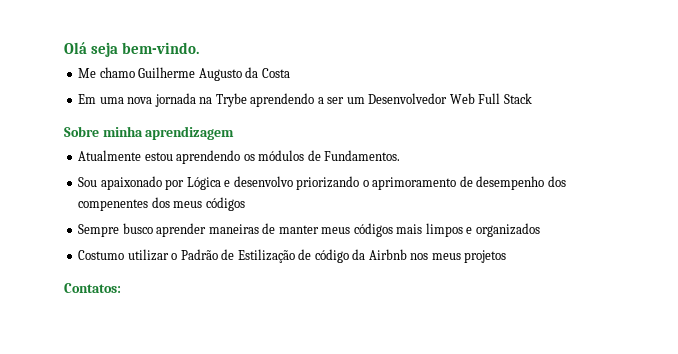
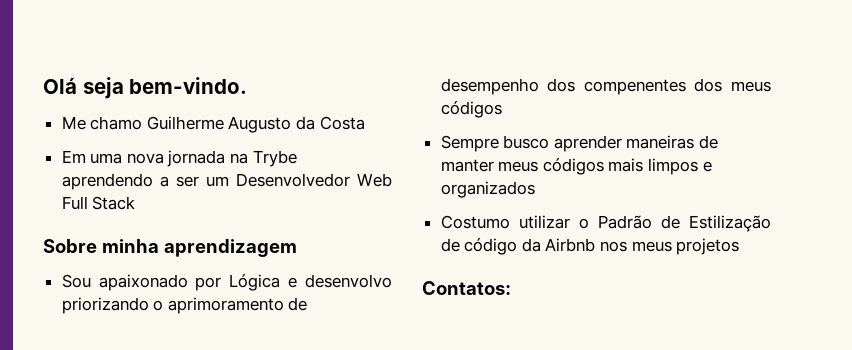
[78,150,401,164] // Atualmente estou aprendendo os módulos de Fundamentos. -> (297, 248) none

